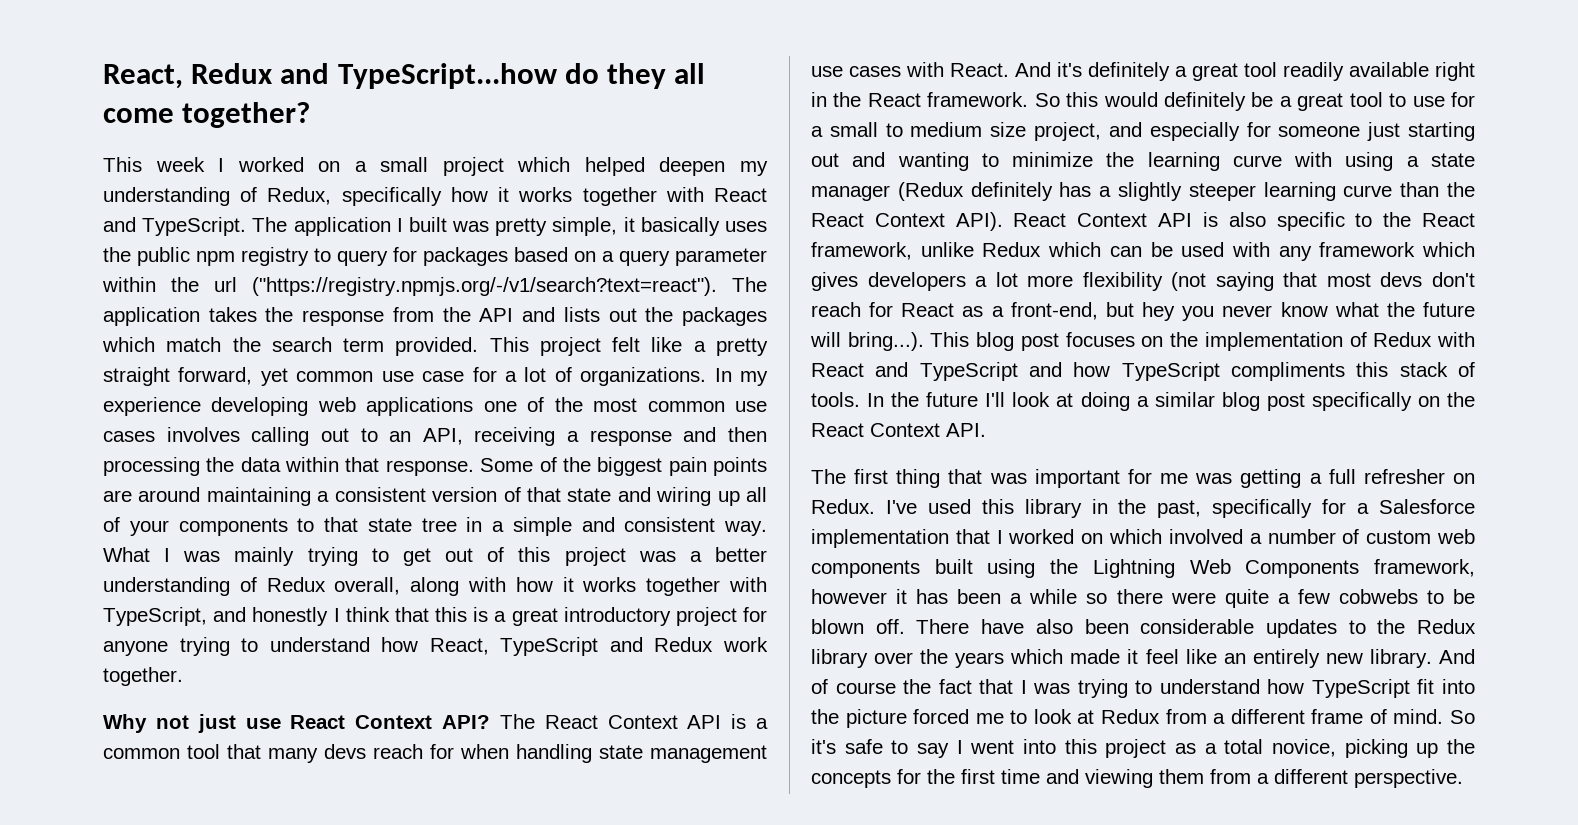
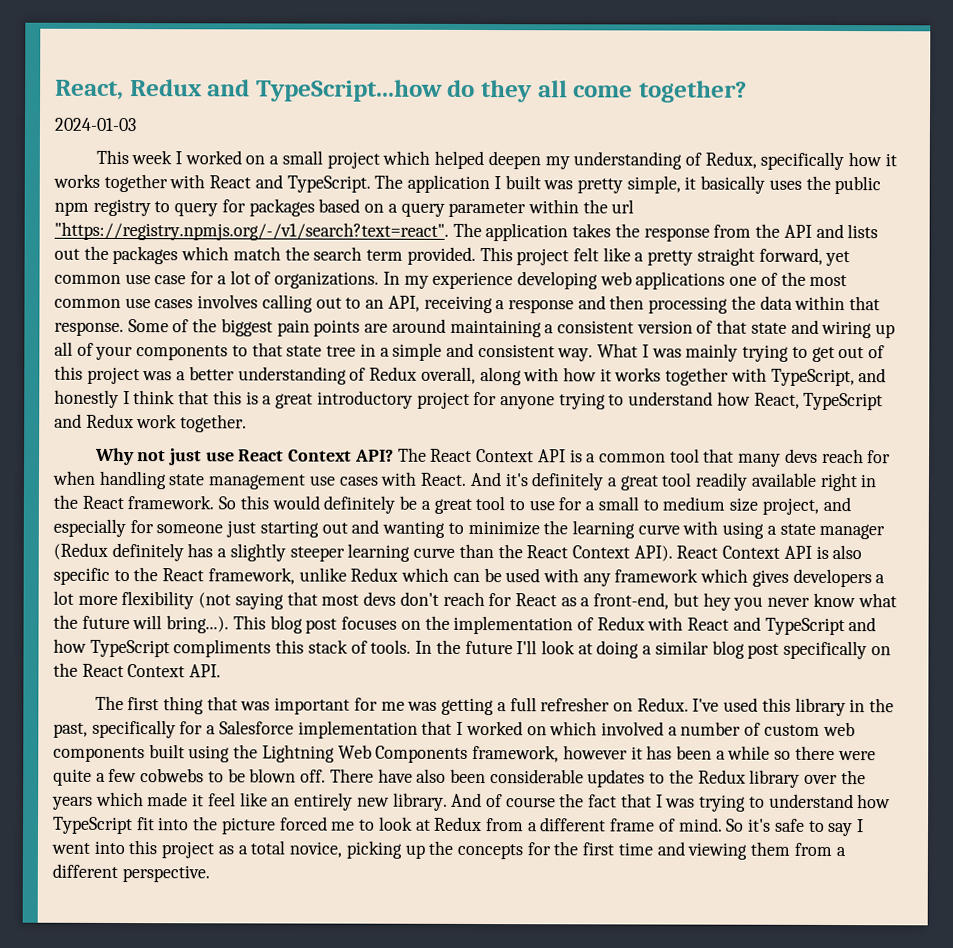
(311, 115) none -> [54,117,136,132] // 2024-01-03
[252,277,717,296] ("https://registry.npmjs.org/-/v1/search?text=react"). -> [54,221,449,241] "https://registry.npmjs.org/-/v1/search?text=react".

